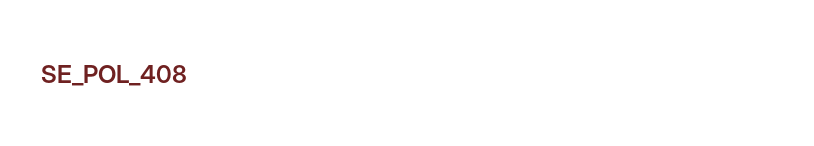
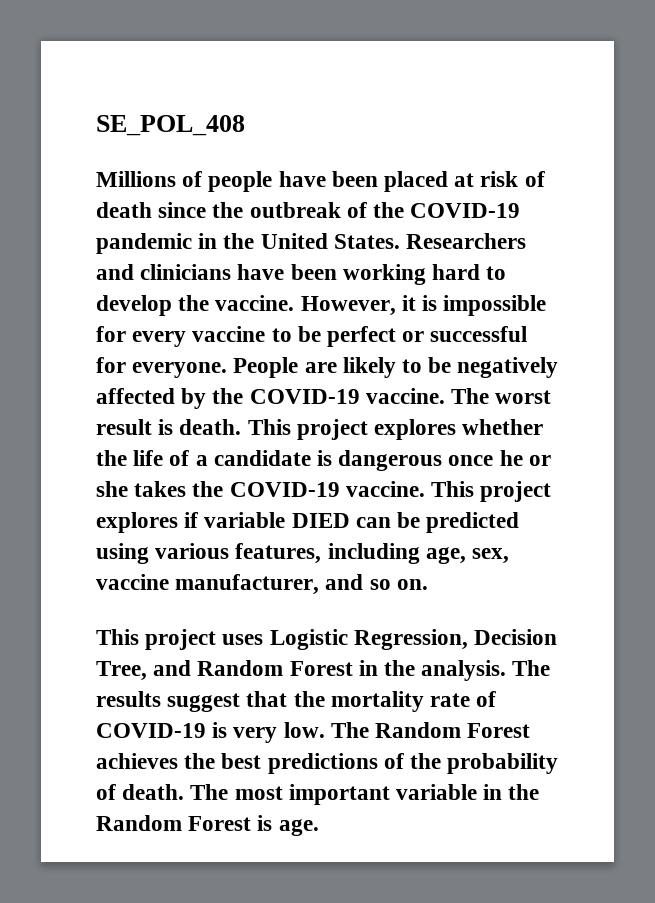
(187, 75) none -> [96,171,545,192] [96,202,521,218] [96,233,527,254] [96,264,507,285] [96,295,547,316] [96,326,528,347] [96,357,559,378] [96,388,552,409] [96,419,544,440] [96,450,551,471] [96,481,552,502] [96,512,520,533] [96,543,510,564] [96,574,428,595] [96,629,558,650] [96,660,551,681] [96,691,497,712] [96,722,531,743] [96,753,559,774] [96,784,540,805] [96,815,319,836] // Millions of people have been placed at risk of death since the outbreak of the COVID-19 pandemic in the United States. Researchers and clinicians have been working hard to develop the vaccine. However, it is impossible for every vaccine to be perfect or successful for everyone. People are likely to be negatively affected by the COVID-19 vaccine. The worst result is death. This project explores whether the life of a candidate is dangerous once he or she takes the COVID-19 vaccine. This project explores if variable DIED can be predicted using various features, including age, sex, vaccine manufacturer, and so on. // This project uses Logistic Regression, Decision Tree, and Random Forest in the analysis. The results suggest that the mortality rate of COVID-19 is very low. The Random Forest achieves the best predictions of the probability of death. The most important variable in the Random Forest is age.

